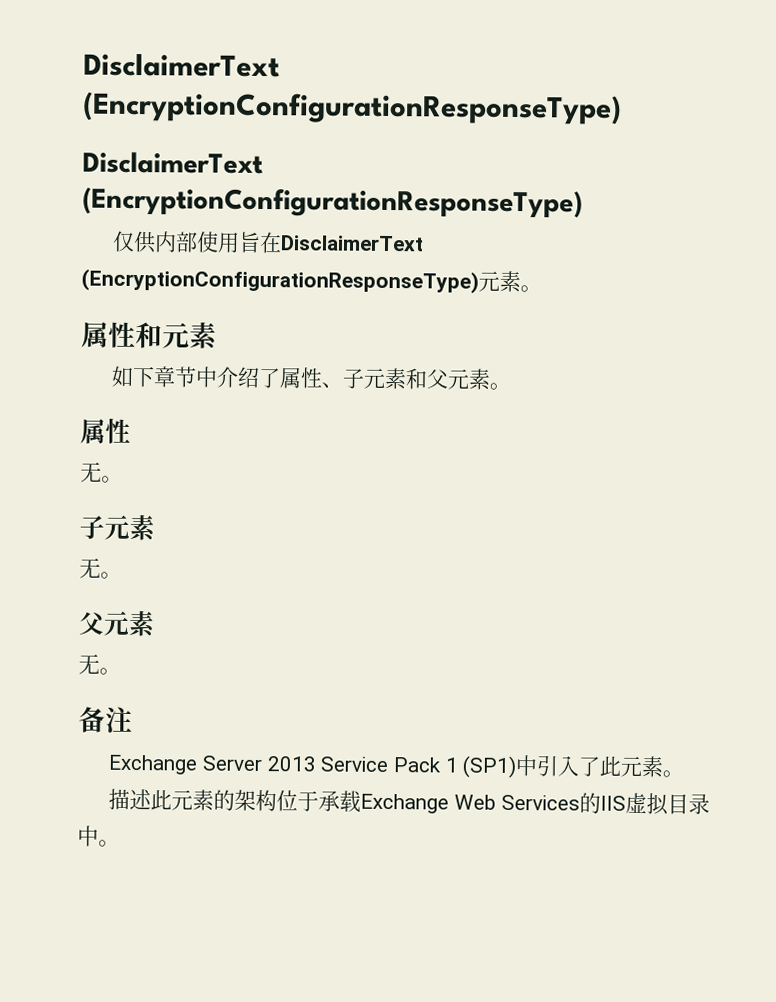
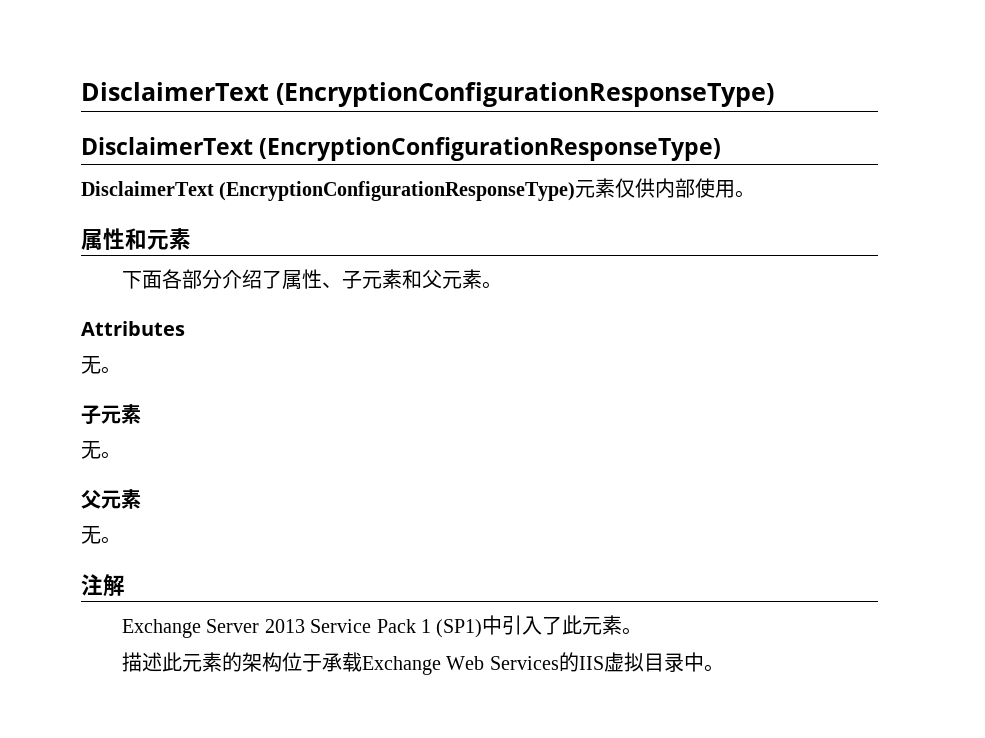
[112,230,425,254] [81,268,521,294] 仅供内部使用旨在DisclaimerText (EncryptionConfigurationResponseType)元素 -> [81,178,736,201] DisclaimerText (EncryptionConfigurationResponseType)元素仅供内部使用
[111,365,219,388] 如下章节中 -> [121,269,222,289] 下面各部分
[80,418,131,444] 属性 -> [81,321,185,336] Attributes
[78,706,106,733] 备 -> (121, 540) none
(133, 719) none -> [103,574,125,597] 解

